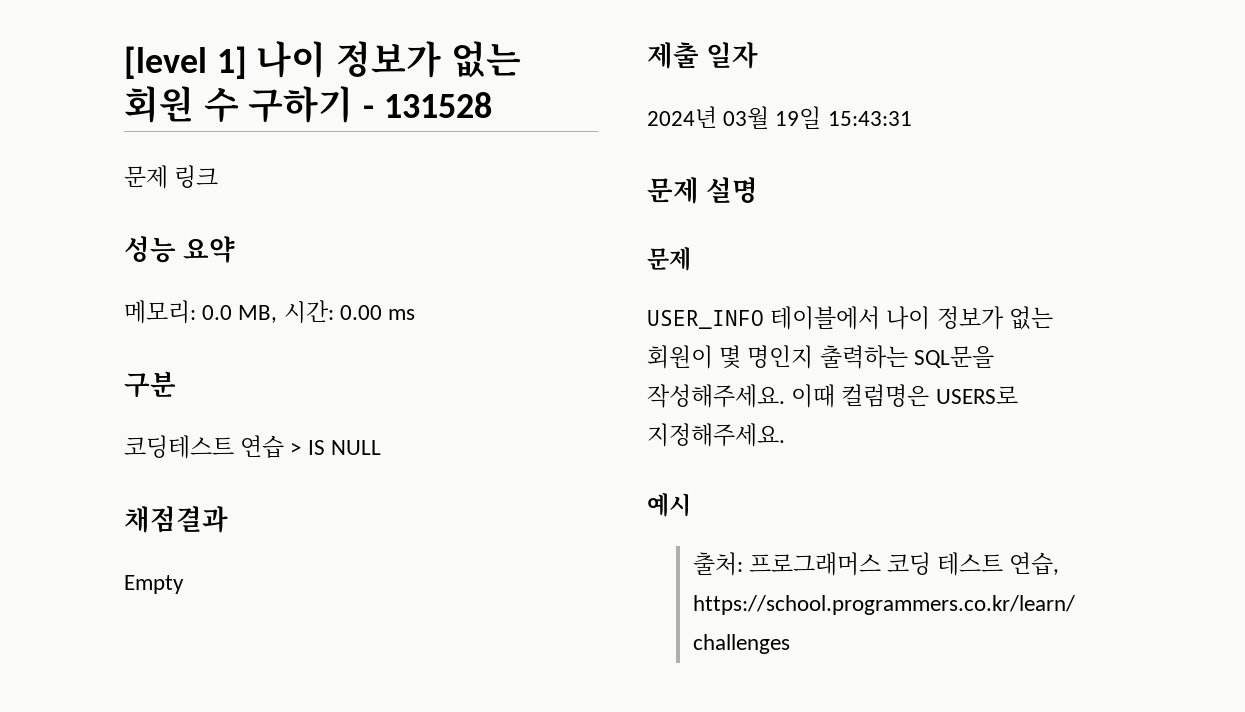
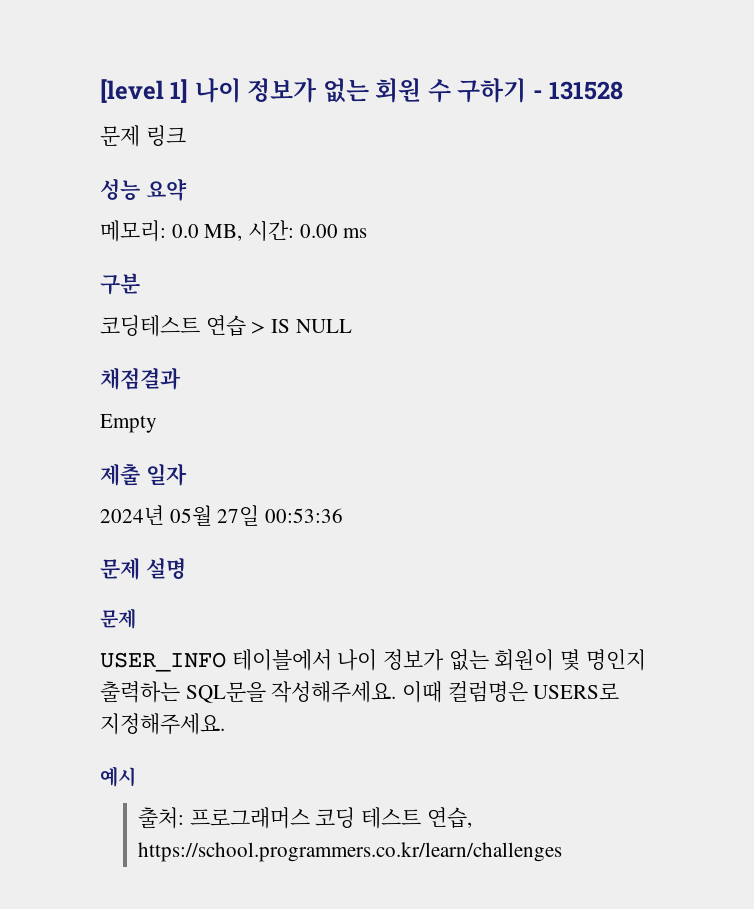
[723,106,912,129] 03월 19일 15:43:31 -> [169,505,344,526] 05월 27일 00:53:36

